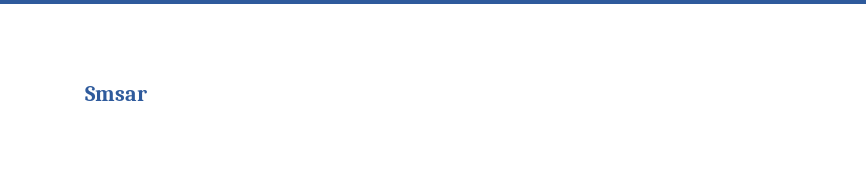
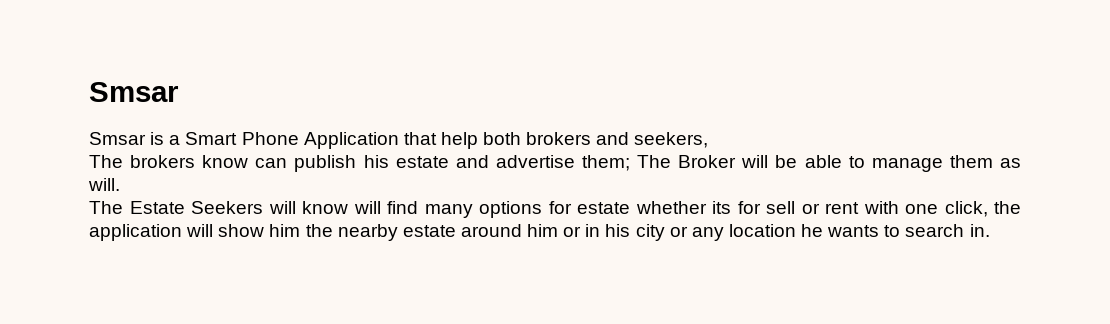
[85,86,147,101] Smsar -> [89,82,179,102] [89,132,709,149] [89,155,1021,172] [88,178,120,191] [89,201,1021,218] [89,224,990,241] Smsar // Smsar is a Smart Phone Application that help both brokers and seekers, // The brokers know can publish his estate and advertise them; The Broker will be able to manage them as will. // The Estate Seekers will know will find many options for estate whether its for sell or rent with one click, the application will show him the nearby estate around him or in his city or any location he wants to search in.

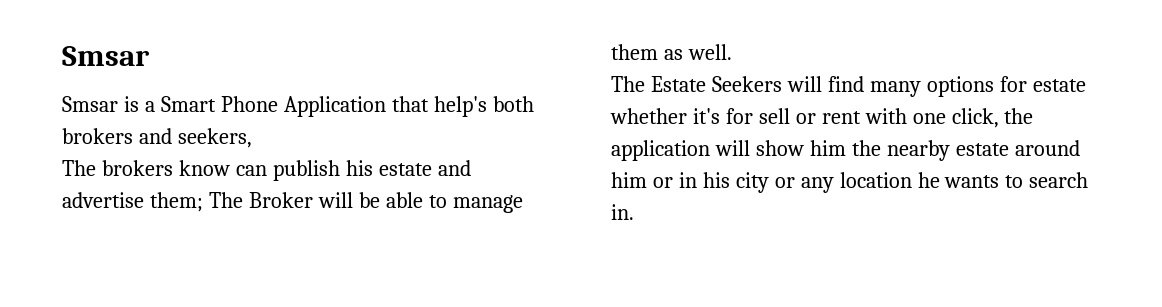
[440,132,478,149] help -> [433,96,487,117] help's
[88,178,120,191] will. -> [687,44,732,60] well.
[302,201,381,214] know will -> (822, 84) none
[712,201,731,214] its -> [692,108,720,124] it's

